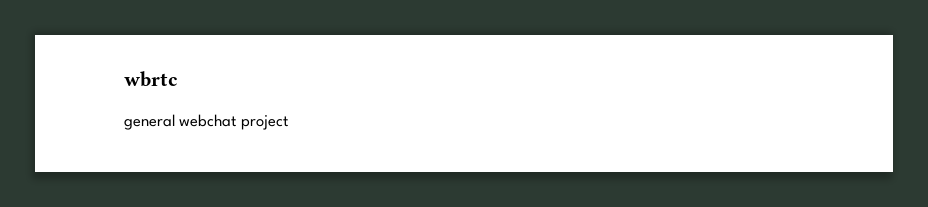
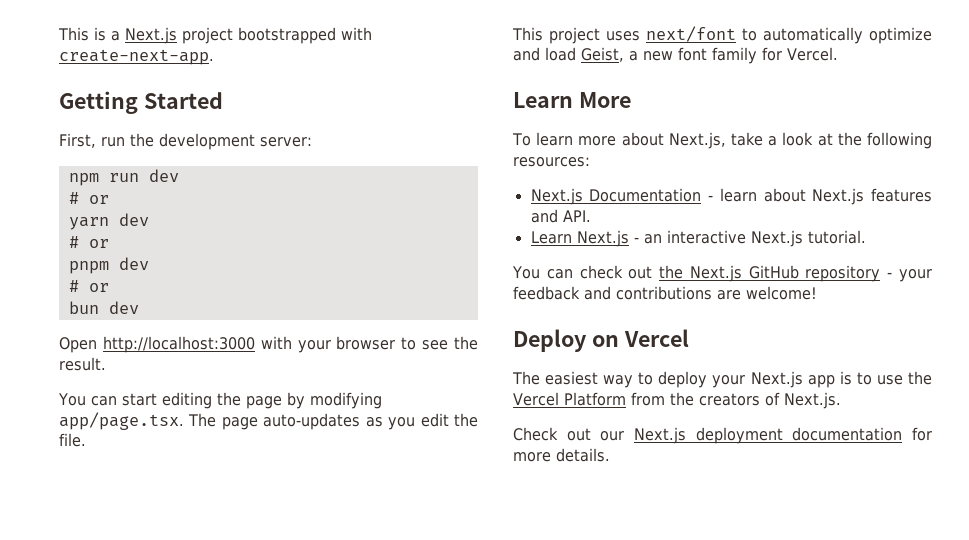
[124,71,178,87] [124,114,288,130] wbrtc // general webchat project -> [58,27,372,44] [59,49,214,65] [59,91,223,114] [59,133,312,150] [68,169,179,186] [68,192,109,204] [68,213,149,230] [68,236,109,248] [68,257,149,274] [68,280,109,292] [68,301,139,314] [59,336,478,353] [59,357,106,371] [58,392,382,409] [59,412,478,430] [59,433,86,447] [512,26,932,44] [513,47,838,64] [513,92,631,108] [512,132,932,149] [513,157,590,167] [530,188,932,205] [530,209,591,223] [530,230,866,247] [512,265,932,282] [513,286,817,300] [513,329,689,352] [512,371,932,388] [513,392,841,409] [513,427,932,444] [513,448,610,462] This is a Next.js project bootstrapped with create-next-app. // Getting Started // First, run the development server: // npm run dev // # or // yarn dev // # or // pnpm dev // # or // bun dev // Open http://localhost:3000 with your browser to see the result. // You can start editing the page by modifying app/page.tsx. The page auto-updates as you edit the file. // This project uses next/font to automatically optimize and load Geist, a new font family for Vercel. // Learn More // To learn more about Next.js, take a look at the following resources: // Next.js Documentation - learn about Next.js features and API. // Learn Next.js - an interactive Next.js tutorial. // You can check out the Next.js GitHub repository - your feedback and contributions are welcome! // Deploy on Vercel // The easiest way to deploy your Next.js app is to use the Vercel Platform from the creators of Next.js. // Check out our Next.js deployment documentation for more details.

